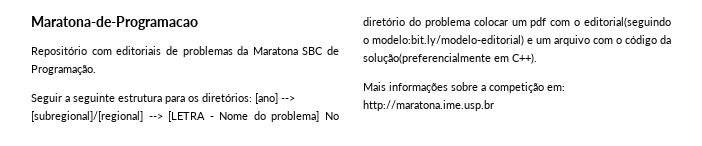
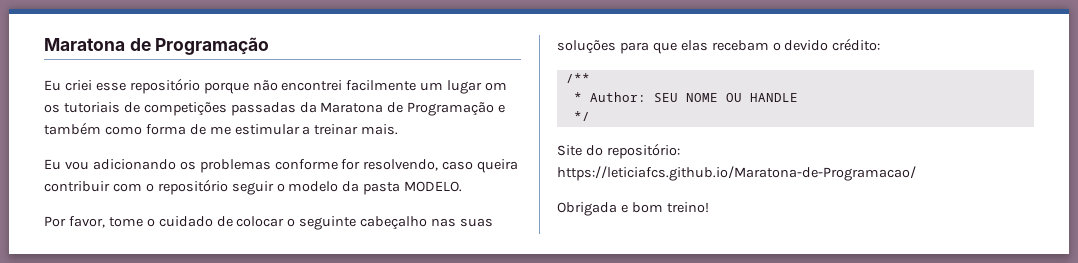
[31,16,198,30] [31,46,339,57] [31,65,96,75] [31,93,295,104] [31,111,339,122] [363,17,671,28] [363,35,671,46] [363,53,537,64] [363,82,565,93] [363,100,494,111] Maratona-de-Programacao // Repositório com editoriais de problemas da Maratona SBC de Programação. // Seguir a seguinte estrutura para os diretórios: [ano] --> [subregional]/[regional] --> [LETRA - Nome do problema] No diretório do problema colocar um pdf com o editorial(seguindo o modelo:bit.ly/modelo-editorial) e um arquivo com o código da solução(preferencialmente em C++). // Mais informações sobre a competição em: http://maratona.ime.usp.br -> [44,37,270,55] [44,78,508,94] [44,102,506,116] [44,122,399,135] [44,159,519,173] [44,179,463,195] [44,216,494,230] [557,38,881,54] [565,73,590,83] [573,92,798,102] [573,111,590,121] [557,143,680,159] [557,166,916,181] [557,202,709,216] Maratona de Programação // Eu criei esse repositório porque não encontrei facilmente um lugar om os tutoriais de competições passadas da Maratona de Programação e também como forma de me estimular a treinar mais. // Eu vou adicionando os problemas conforme for resolvendo, caso queira contribuir com o repositório seguir o modelo da pasta MODELO. // Por favor, tome o cuidado de colocar o seguinte cabeçalho nas suas soluções para que elas recebam o devido crédito: // /** // * Author: SEU NOME OU HANDLE // */ // Site do repositório: https://leticiafcs.github.io/Maratona-de-Programacao/ // Obrigada e bom treino!

